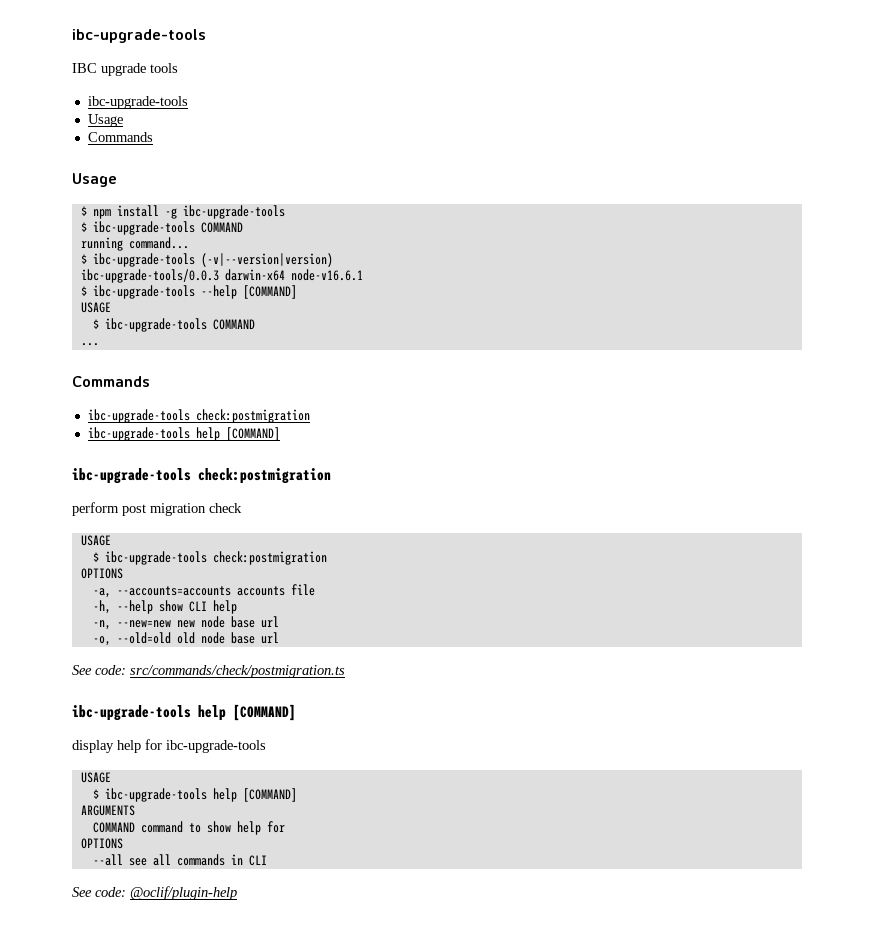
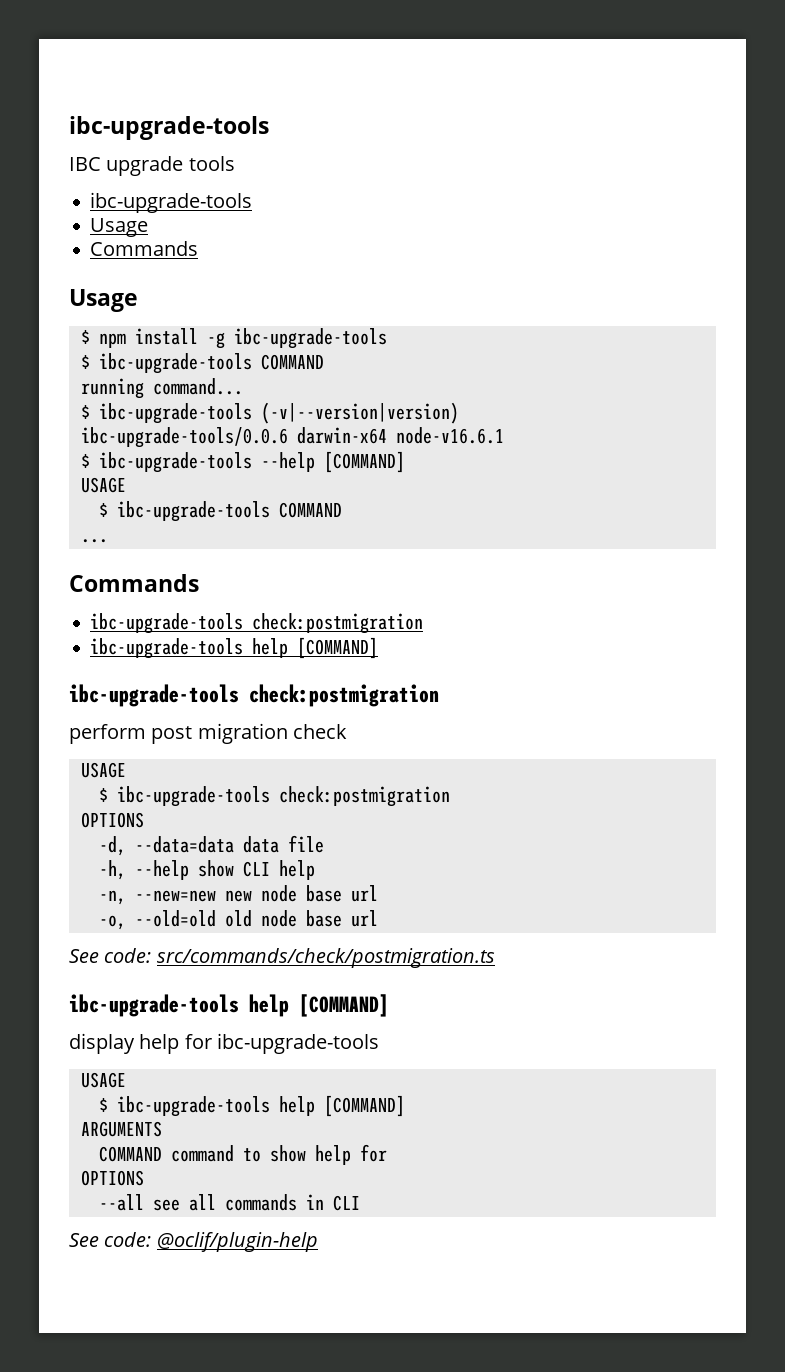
[80,269,219,283] ibc-upgrade-tools/0.0.3 -> [80,427,288,448] ibc-upgrade-tools/0.0.6
[92,586,285,598] -a, --accounts=accounts accounts -> [98,836,279,856] -d, --data=data data

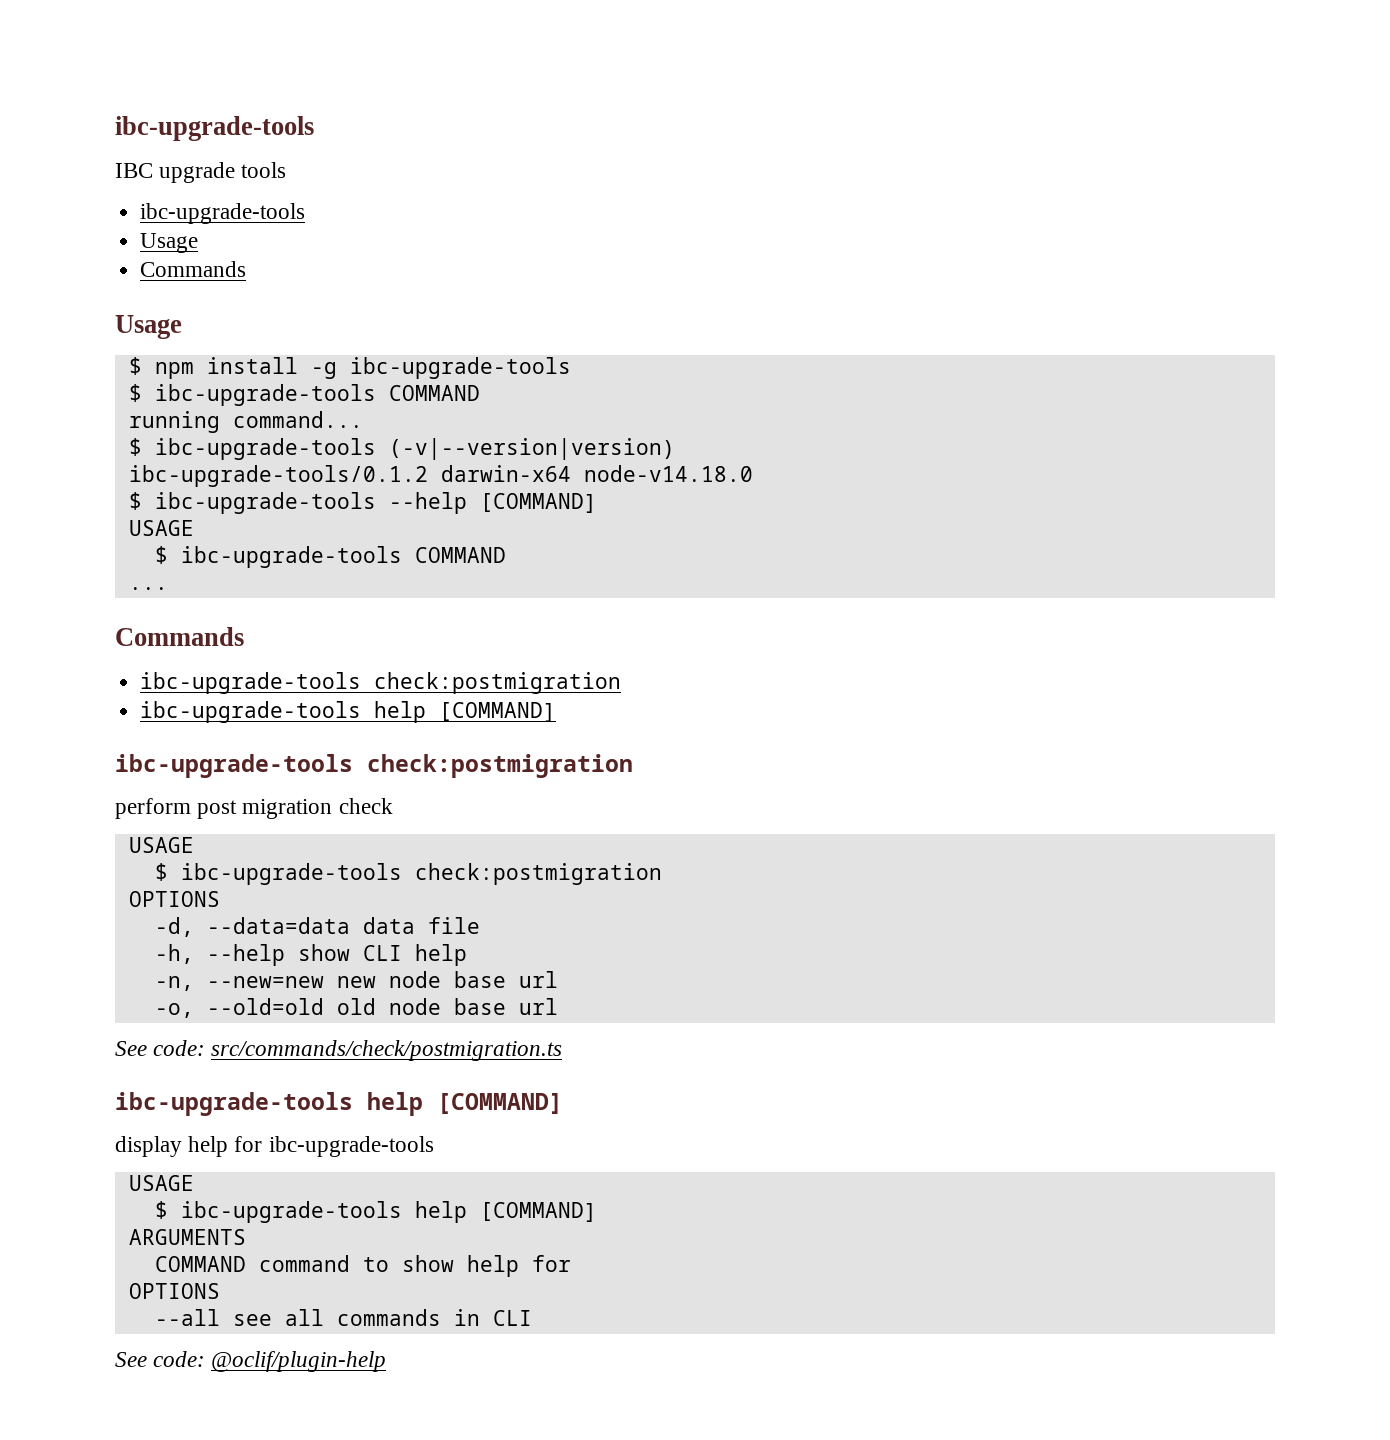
[80,427,504,448] ibc-upgrade-tools/0.0.6 darwin-x64 node-v16.6.1 -> [128,465,753,487] ibc-upgrade-tools/0.1.2 darwin-x64 node-v14.18.0

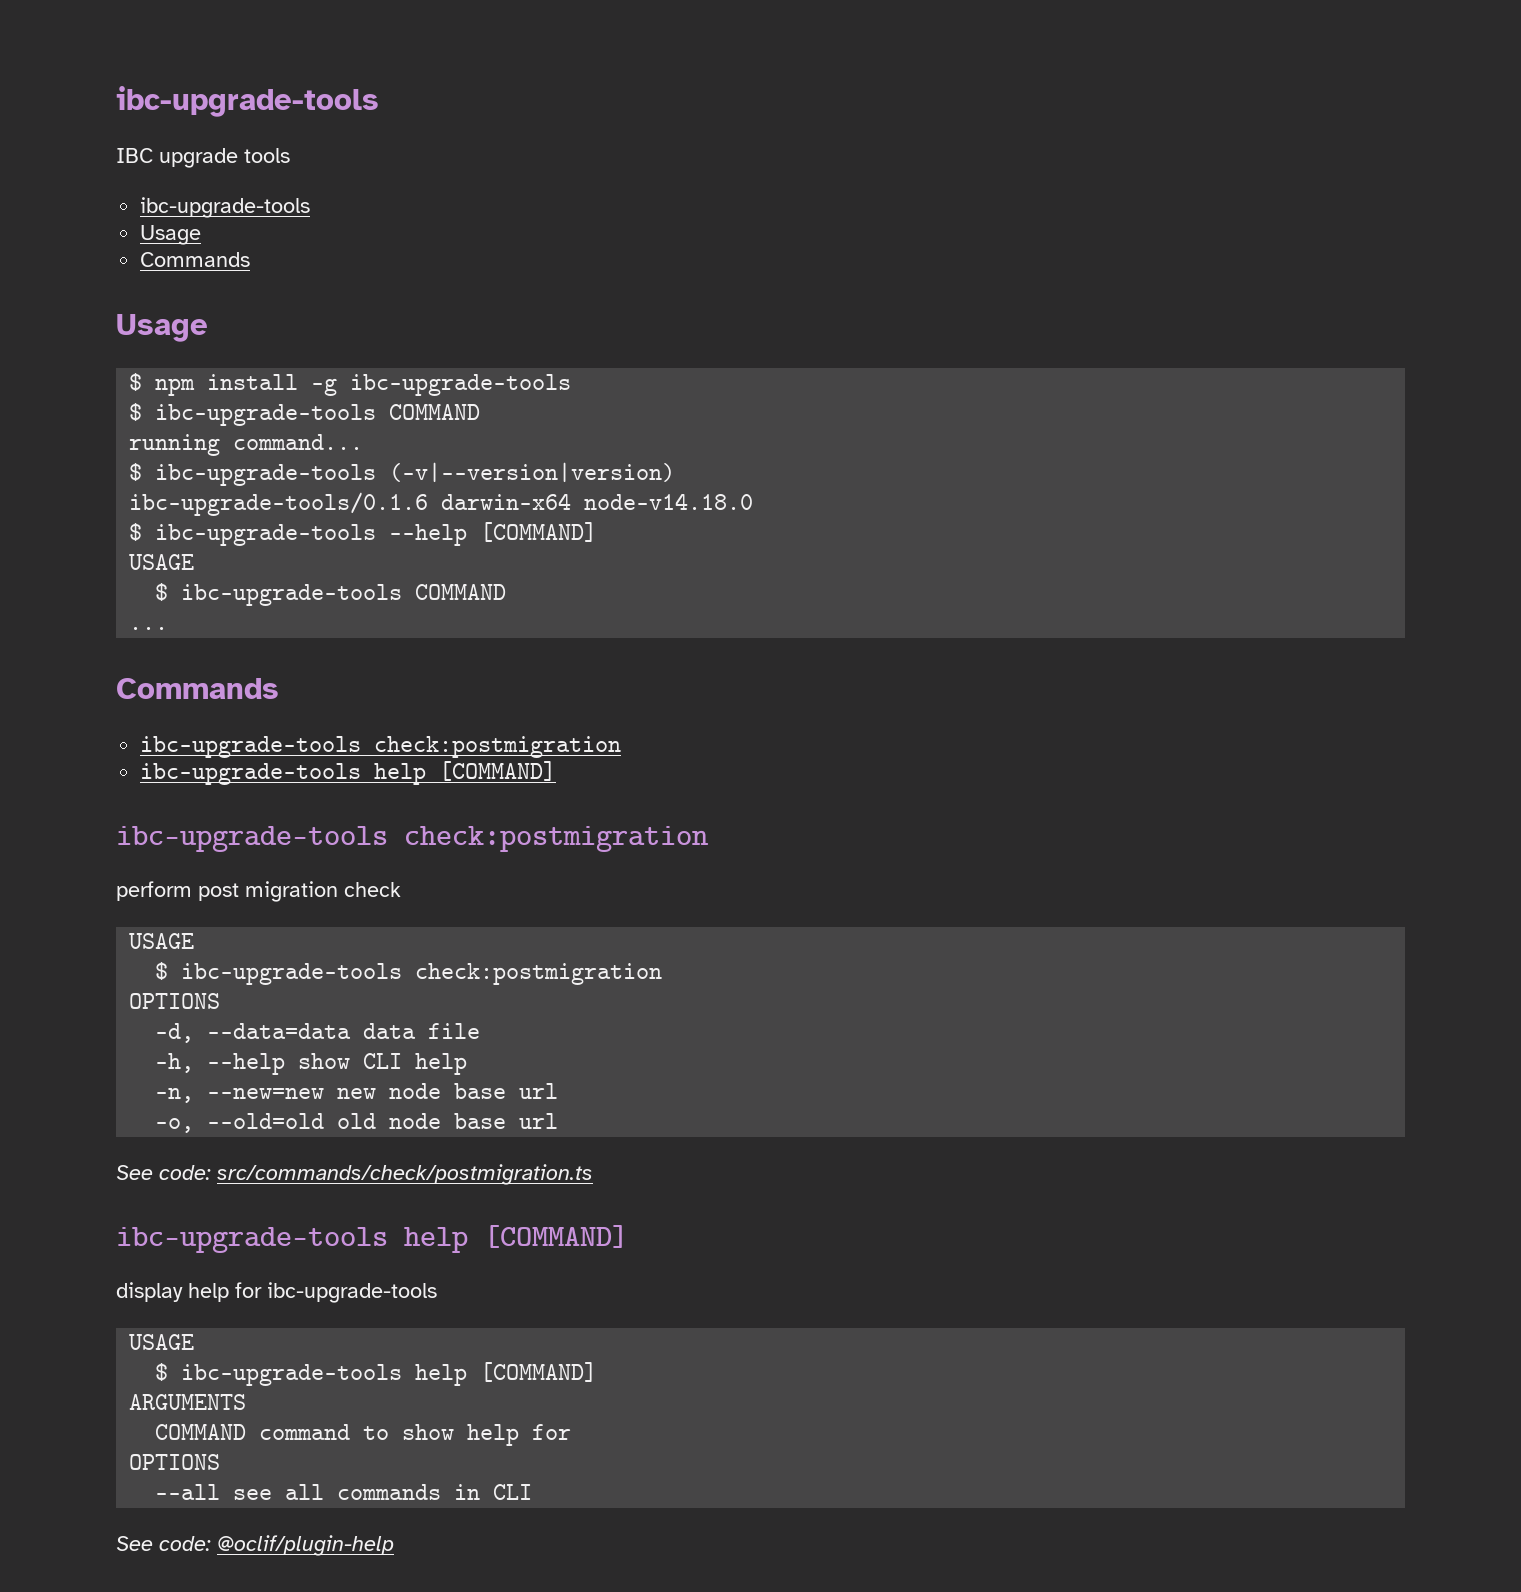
[128,465,428,487] ibc-upgrade-tools/0.1.2 -> [129,492,429,516] ibc-upgrade-tools/0.1.6

